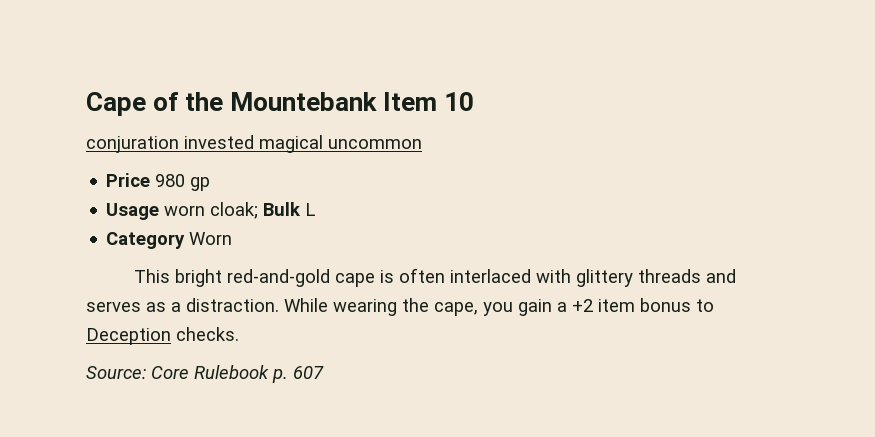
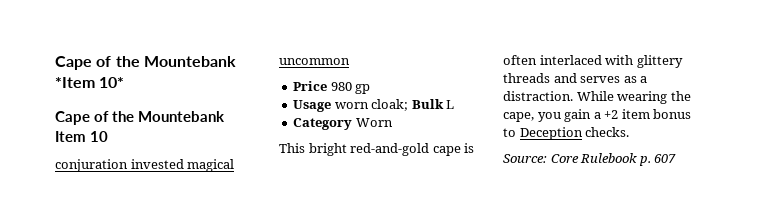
[86,92,378,116] Cape of the Mountebank -> [55,56,236,70] [55,77,125,88] [55,111,226,125] Cape of the Mountebank *Item 10* // Cape of the Mountebank

